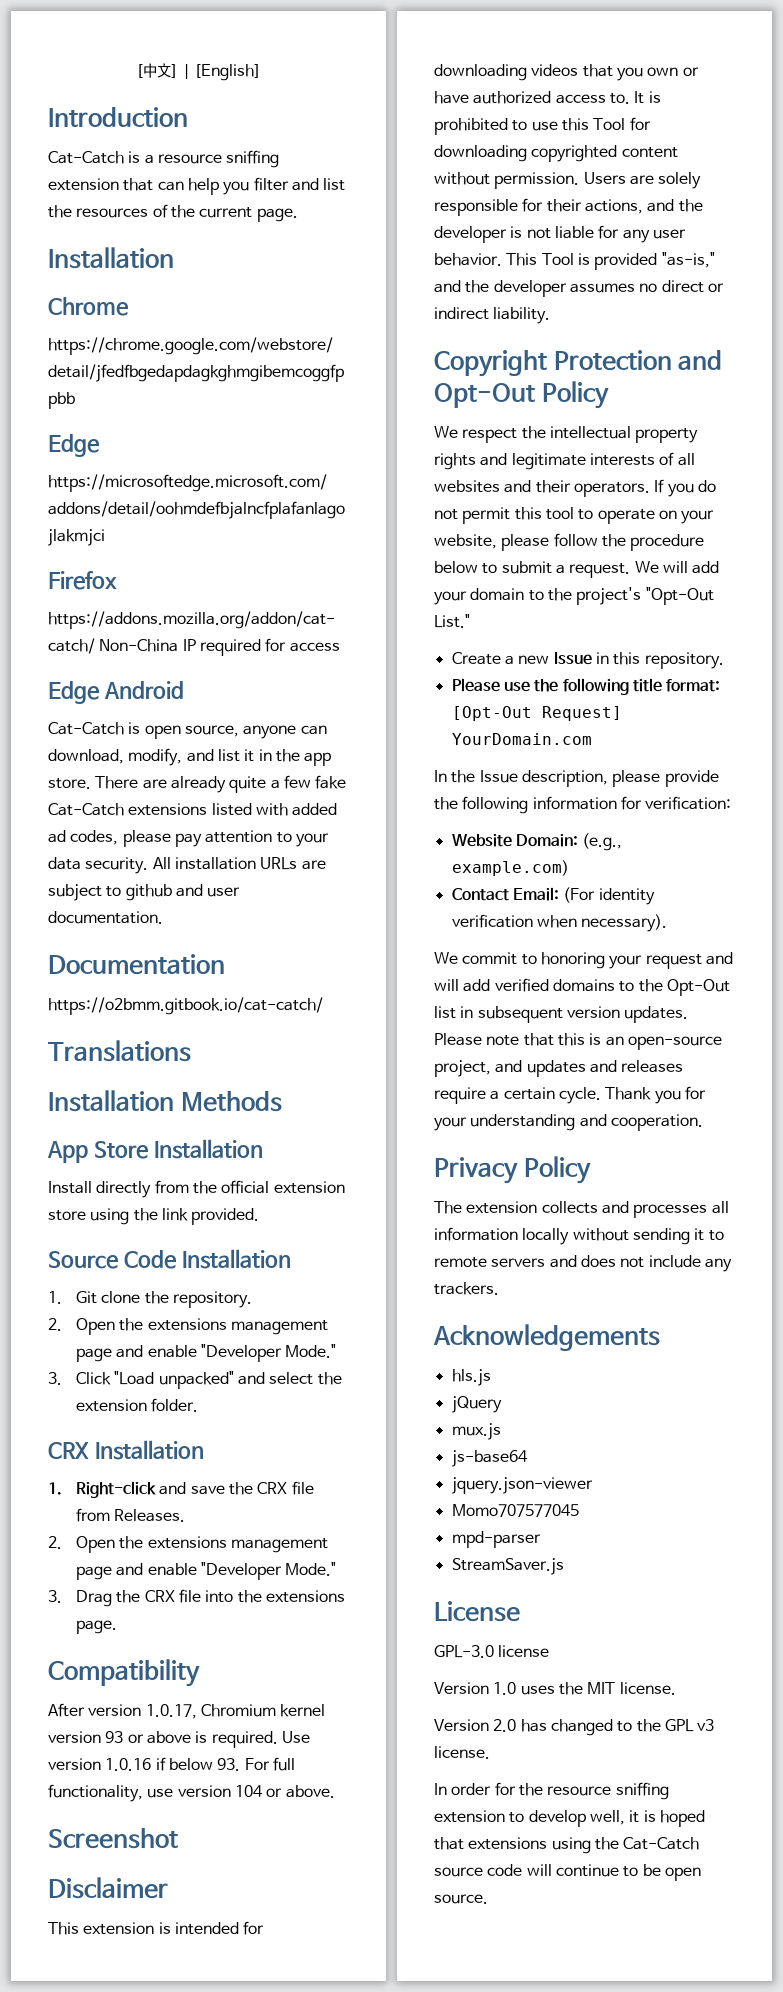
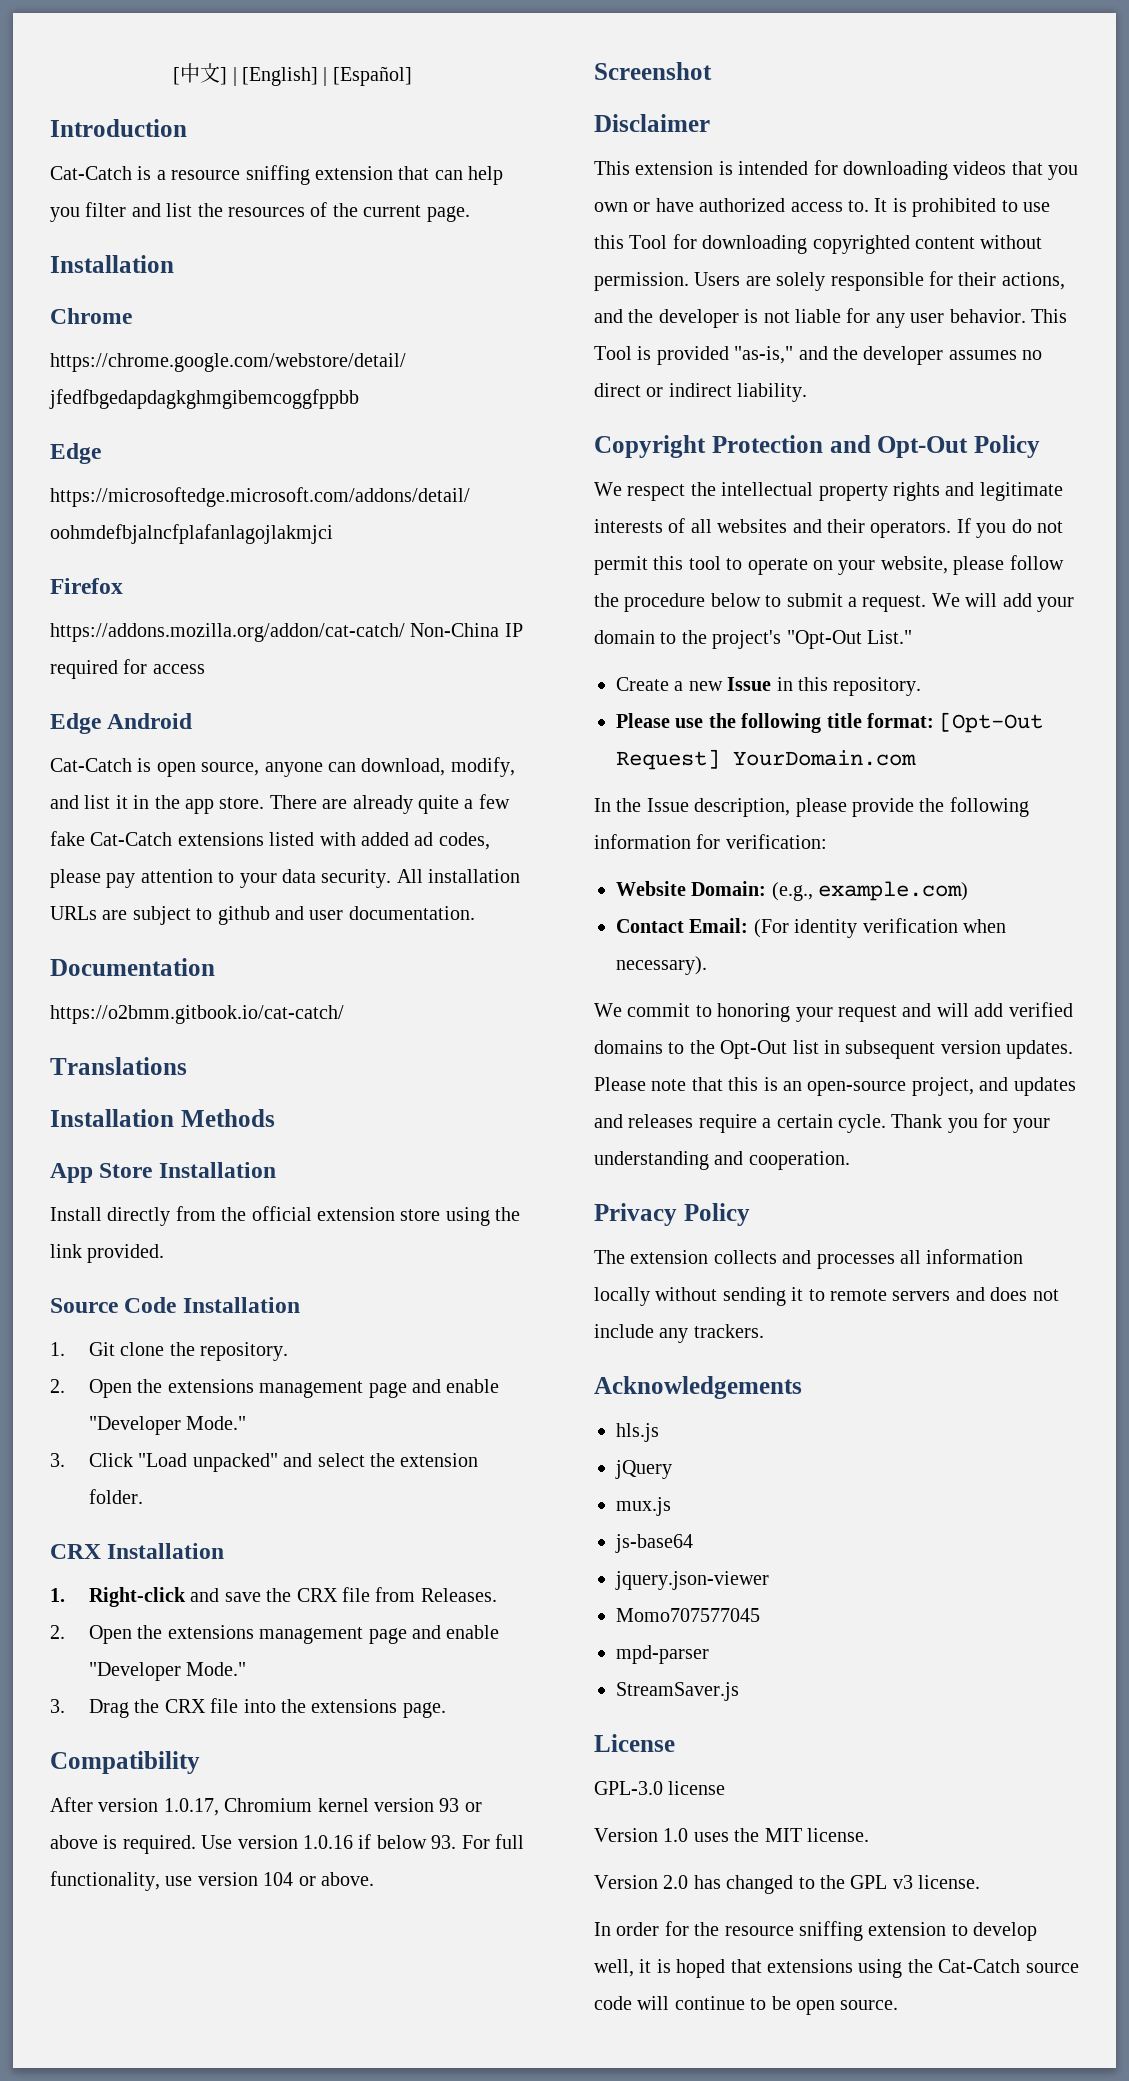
(261, 72) none -> [323,66,412,86] | [Español]

